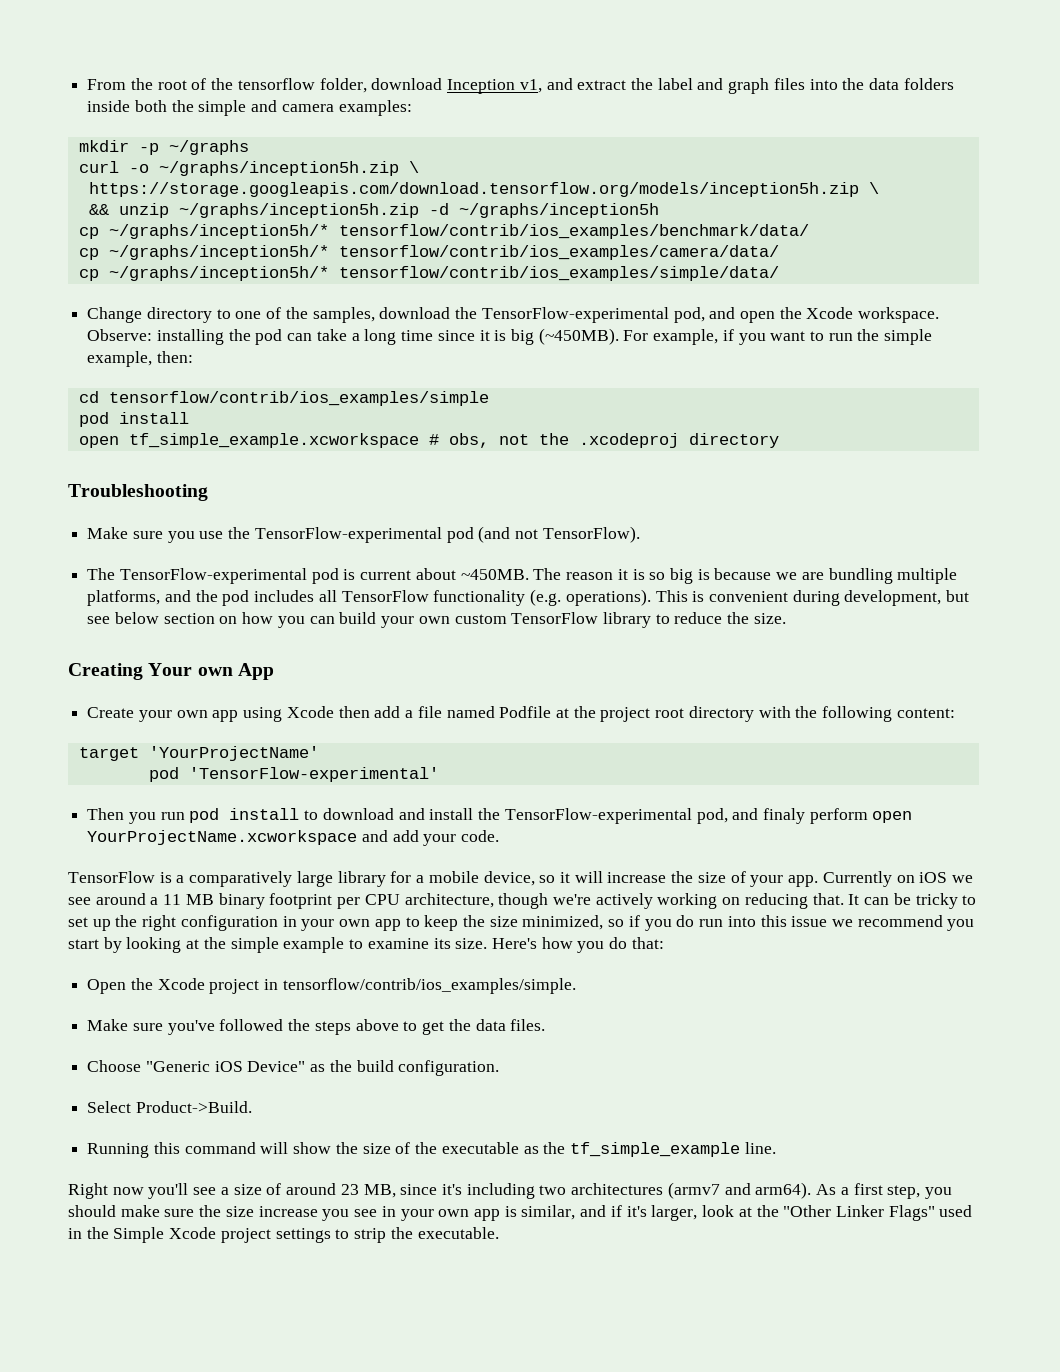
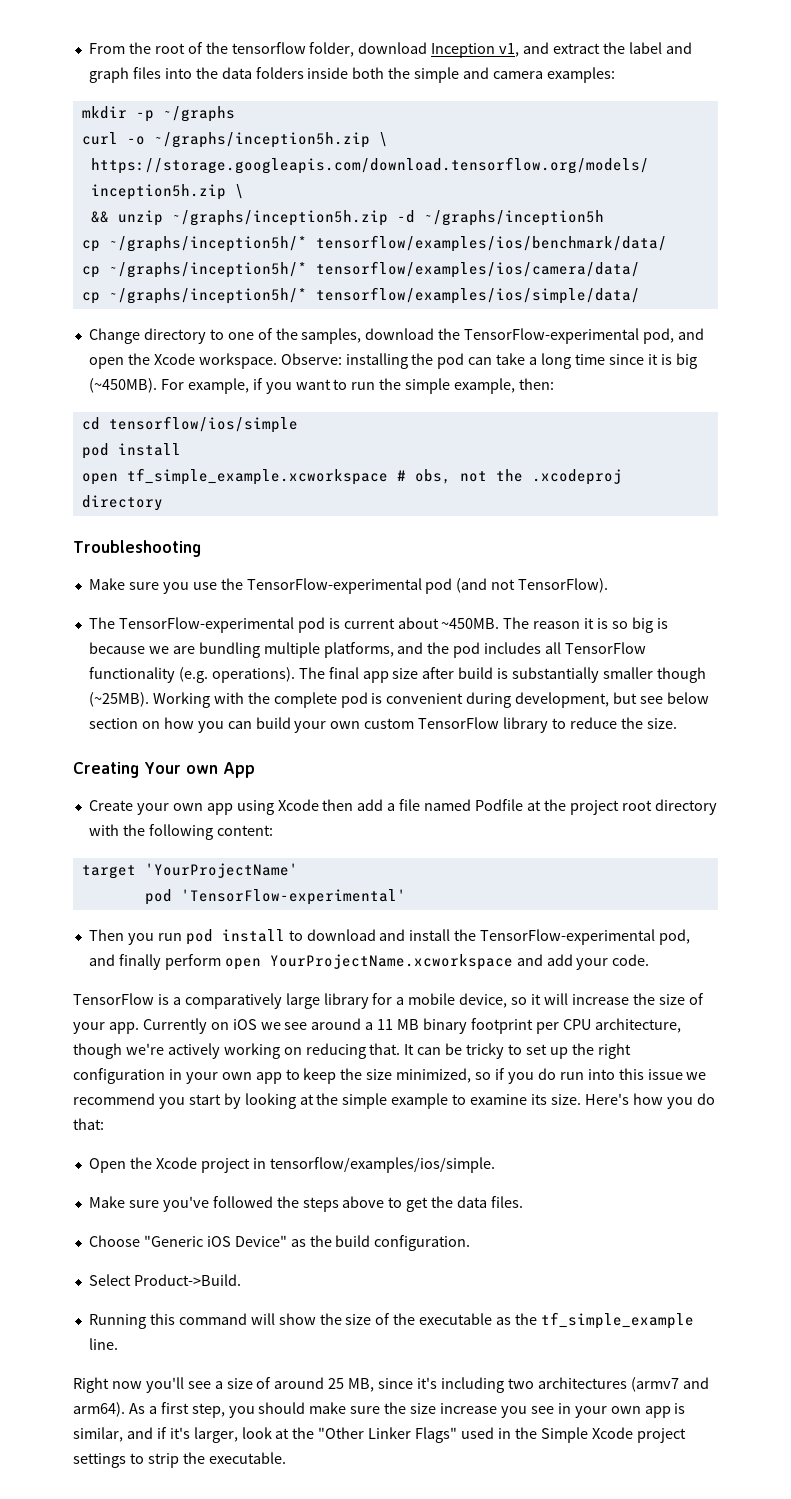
[338,224,809,239] [78,245,779,260] [78,266,779,281] tensorflow/contrib/ios_examples/benchmark/data/ // cp ~/graphs/inception5h/* tensorflow/contrib/ios_examples/camera/data/ // cp ~/graphs/inception5h/* tensorflow/contrib/ios_examples/simple/data/ -> [315,235,667,252] [81,261,640,278] [81,287,640,304] tensorflow/examples/ios/benchmark/data/ // cp ~/graphs/inception5h/* tensorflow/examples/ios/camera/data/ // cp ~/graphs/inception5h/* tensorflow/examples/ios/simple/data/
[108,391,489,406] tensorflow/contrib/ios_examples/simple -> [108,416,298,433] tensorflow/ios/simple
[655,590,688,602] This -> [298,667,706,683] [88,692,368,708] The final app size after build is substantially smaller though (~25MB). Working with the complete pod
[762,808,805,824] finaly -> [118,954,161,970] finally
[282,978,576,994] tensorflow/contrib/ios_examples/simple. -> [269,1157,495,1173] tensorflow/examples/ios/simple.
[340,1184,359,1195] 23 -> [328,1378,345,1389] 25

